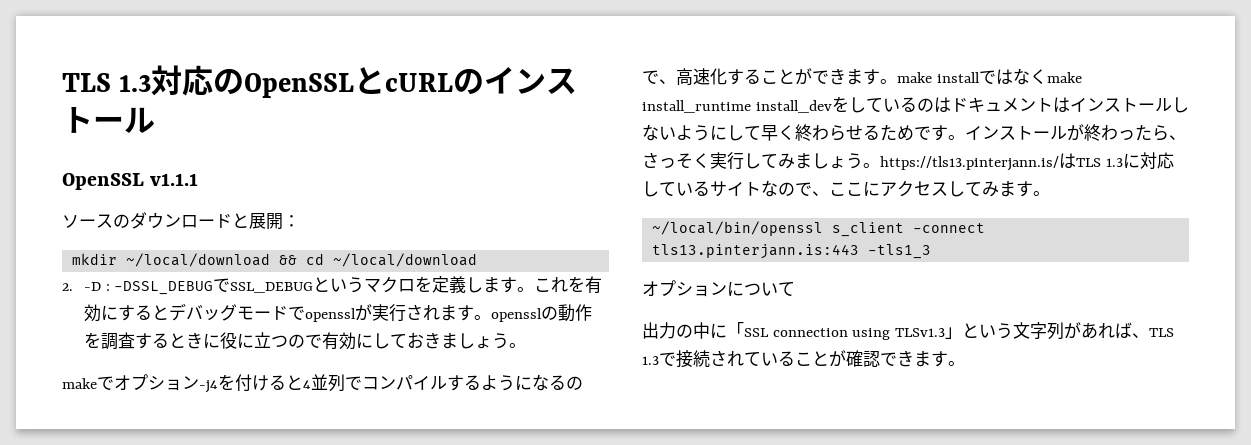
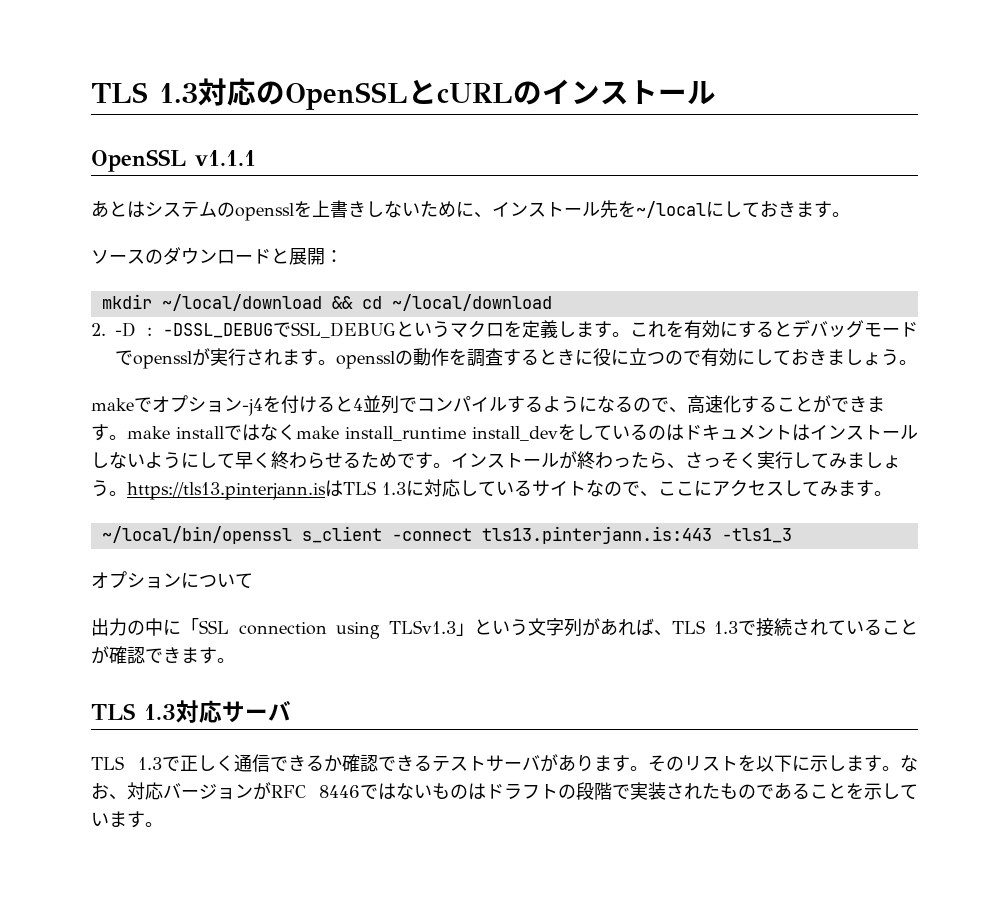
(199, 179) none -> [91,200,850,221] // あとはシステムのopensslを上書きしないために、インストール先を~/localにしておきます。
[880,156,1059,171] https://tls13.pinterjann.is/ -> [127,482,326,500] https://tls13.pinterjann.is
(965, 363) none -> [91,700,291,723] [91,754,918,772] [91,782,918,800] [91,811,163,828] // TLS 1.3対応サーバ // TLS 1.3で正しく通信できるか確認できるテストサーバがあります。そのリストを以下に示します。なお、対応バージョンがRFC 8446ではないものはドラフトの段階で実装されたものであることを示しています。

